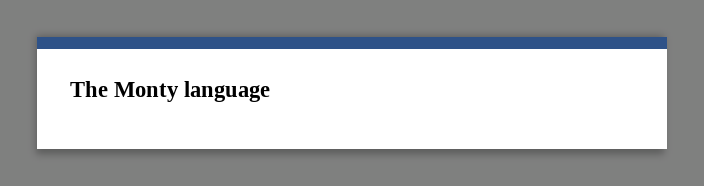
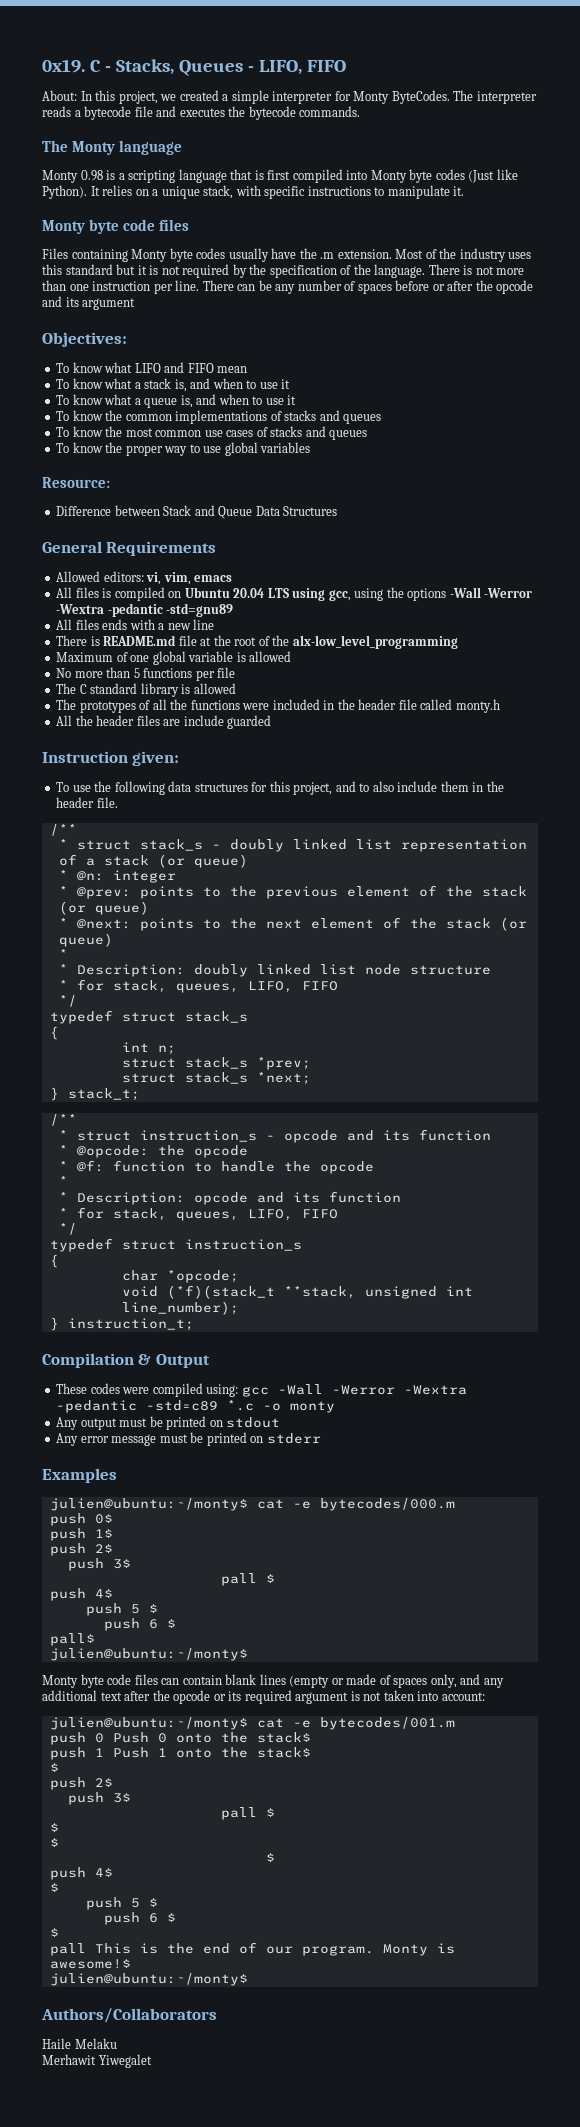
[70,81,271,102] The Monty language -> [42,59,346,76] [42,90,537,104] [42,106,361,120] [42,140,182,155] [42,169,518,183] [42,185,465,199] [42,219,189,234] [42,248,532,262] [42,264,525,278] [42,280,534,294] [42,296,136,310] [42,332,127,347] [56,362,248,373] [56,378,291,392] [56,394,297,408] [56,410,382,424] [56,426,368,440] [56,442,311,456] [42,477,110,488] [56,505,338,519] [42,541,217,556] [56,571,233,585] [56,587,533,601] [56,603,234,617] [56,619,215,630] [56,635,458,649] [56,651,292,665] [56,667,236,681] [56,683,236,697] [56,699,500,713] [56,715,272,729] [42,751,180,766] [56,781,504,795] [56,797,118,808] [49,824,77,836] [58,839,527,852] [58,854,248,868] [58,870,176,883] [58,885,527,899] [58,901,149,915] [58,917,527,931] [58,933,113,947] [58,949,68,959] [58,964,491,977] [58,979,338,993] [58,995,77,1007] [49,1010,248,1024] [49,1026,59,1040] [121,1042,176,1055] [121,1057,311,1070] [121,1072,311,1085] [49,1087,140,1101] [49,1114,77,1126] [58,1129,491,1143] [58,1145,248,1158] [58,1160,374,1174] [58,1176,68,1186] [58,1191,401,1205] [58,1207,338,1221] [58,1223,77,1235] [49,1238,302,1252] [49,1254,59,1268] [121,1270,239,1283] [121,1285,473,1299] [121,1301,239,1315] [49,1317,194,1331] [42,1353,210,1368] [56,1383,467,1397] [56,1400,336,1413] [56,1416,281,1430] [56,1432,321,1446] [42,1468,117,1483] [49,1498,455,1511] [49,1513,113,1526] [49,1528,113,1541] [49,1543,113,1556] [67,1558,131,1571] [220,1573,275,1586] [49,1588,113,1601] [85,1603,158,1616] [103,1618,176,1631] [49,1633,95,1646] [49,1648,248,1661] [42,1674,504,1688] [42,1690,485,1704] [49,1717,455,1730] [49,1732,311,1745] [49,1747,311,1760] [49,1763,59,1772] [49,1777,113,1790] [67,1792,131,1805] [220,1807,275,1820] [49,1823,59,1832] [49,1838,59,1847] [265,1853,275,1862] [49,1867,113,1880] [49,1883,59,1892] [85,1897,158,1910] [103,1912,176,1925] [49,1928,59,1937] [49,1942,455,1956] [49,1959,131,1969] [49,1973,248,1986] [41,2008,217,2023] [42,2038,117,2049] [42,2054,152,2068] 0x19. C - Stacks, Queues - LIFO, FIFO // About: In this project, we created a simple interpreter for Monty ByteCodes. The interpreter reads a bytecode file and executes the bytecode commands. // The Monty language // Monty 0.98 is a scripting language that is first compiled into Monty byte codes (Just like Python). It relies on a unique stack, with specific instructions to manipulate it. // Monty byte code files // Files containing Monty byte codes usually have the .m extension. Most of the industry uses this standard but it is not required by the specification of the language. There is not more than one instruction per line. There can be any number of spaces before or after the opcode and its argument // Objectives: // To know what LIFO and FIFO mean // To know what a stack is, and when to use it // To know what a queue is, and when to use it // To know the common implementations of stacks and queues // To know the most common use cases of stacks and queues // To know the proper way to use global variables // Resource: // Difference between Stack and Queue Data Structures // General Requirements // Allowed editors: vi, vim, emacs // All files is compiled on Ubuntu 20.04 LTS using gcc, using the options -Wall -Werror -Wextra -pedantic -std=gnu89 // All files ends with a new line // There is README.md file at the root of the alx-low_level_programming // Maximum of one global variable is allowed // No more than 5 functions per file // The C standard library is allowed // The prototypes of all the functions were included in the header file called monty.h // All the header files are include guarded // Instruction given: // To use the following data structures for this project, and to also include them in the header file. // /** // * struct stack_s - doubly linked list representation of a stack (or queue) // * @n: integer // * @prev: points to the previous element of the stack (or queue) // * @next: points to the next element of the stack (or queue) // * // * Description: doubly linked list node structure // * for stack, queues, LIFO, FIFO // */ // typedef struct stack_s // { // int n; // struct stack_s *prev; // struct stack_s *next; // } stack_t; // /** // * struct instruction_s - opcode and its function // * @opcode: the opcode // * @f: function to handle the opcode // * // * Description: opcode and its function // * for stack, queues, LIFO, FIFO // */ // typedef struct instruction_s // { // char *opcode; // void (*f)(stack_t **stack, unsigned int line_number); // } instruction_t; // Compilation & Output // These codes were compiled using: gcc -Wall -Werror -Wextra -pedantic -std=c89 *.c -o monty // Any output must be printed on stdout // Any error message must be printed on stderr // Examples // julien@ubuntu:~/monty$ cat -e bytecodes/000.m // push 0$ // push 1$ // push 2$ // push 3$ // pall $ // push 4$ // push 5 $ // push 6 $ // pall$ // julien@ubuntu:~/monty$ // Monty byte code files can contain blank lines (empty or made of spaces only, and any additional text after the opcode or its required argument is not taken into account: // julien@ubuntu:~/monty$ cat -e bytecodes/001.m // push 0 Push 0 onto the stack$ // push 1 Push 1 onto the stack$ // $ // push 2$ // push 3$ // pall $ // $ // $ // $ // push 4$ // $ // push 5 $ // push 6 $ // $ // pall This is the end of our program. Monty is awesome!$ // julien@ubuntu:~/monty$ // Authors/Collaborators // Haile Melaku // Merhawit Yiwegalet

